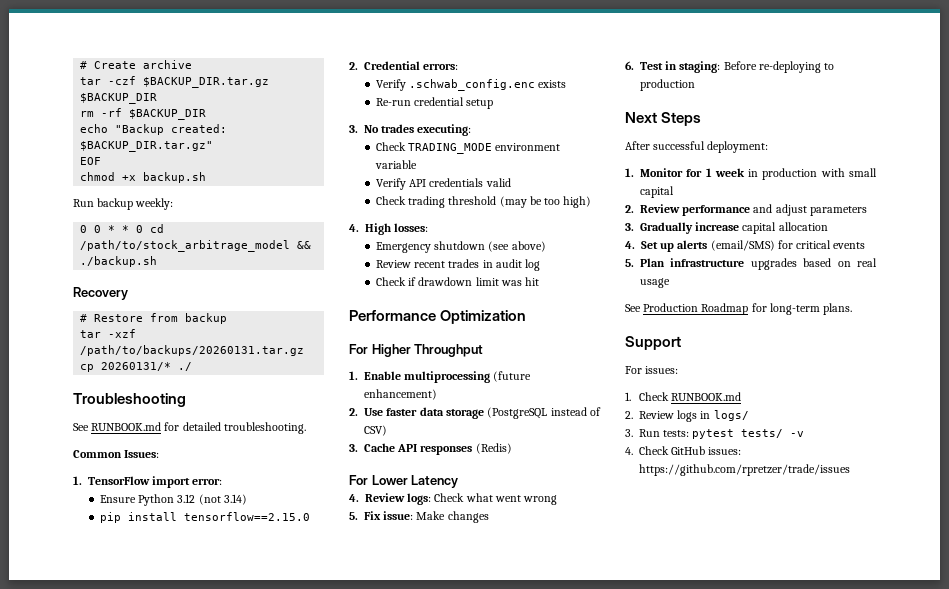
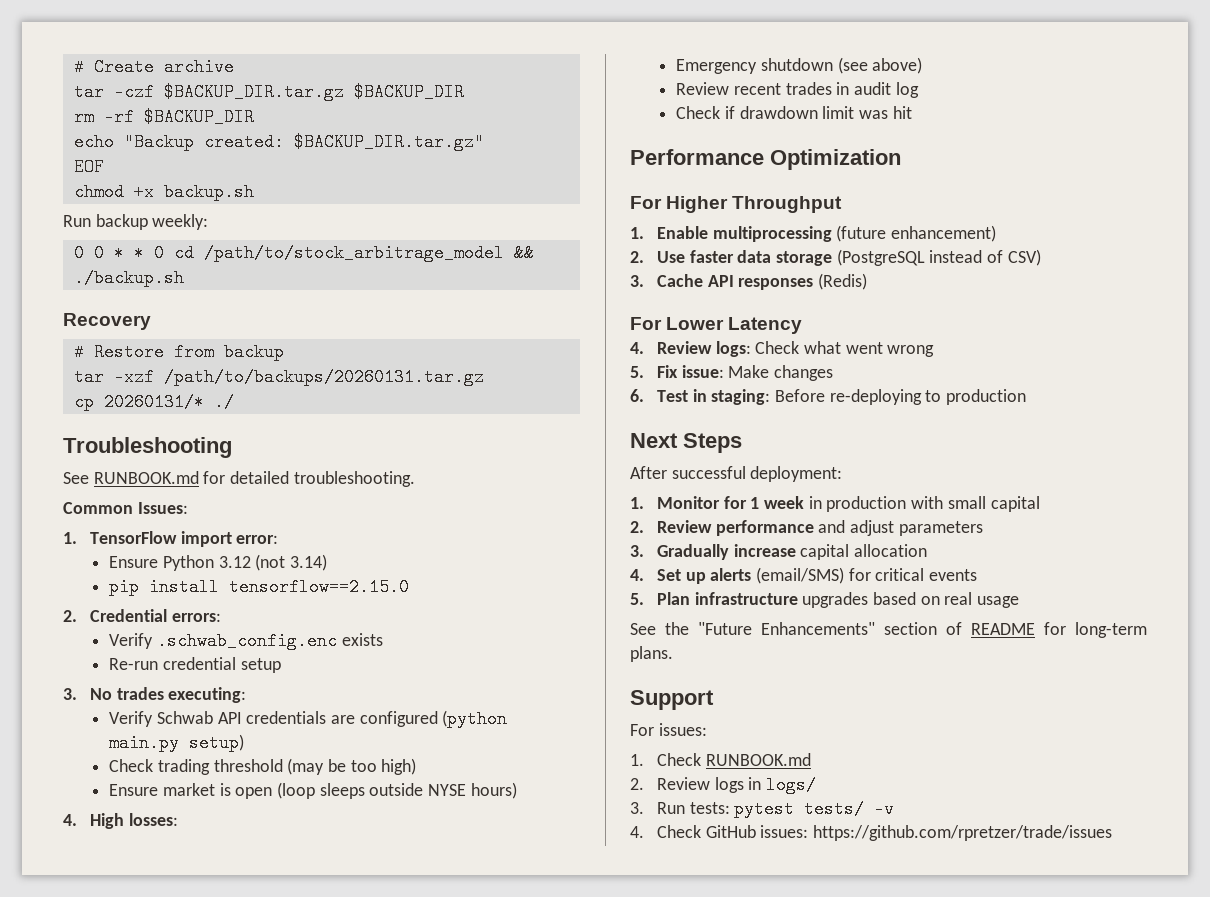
[375,142,561,154] [374,160,417,169] [375,178,406,190] // Check TRADING_MODE environment variable // Verify -> [109,711,213,727] // Verify Schwab
[485,178,511,187] valid -> [330,710,508,728] [109,734,245,752] are configured (python main.py setup)
(592, 202) none -> [109,782,517,799] // Ensure market is open (loop sleeps outside NYSE hours)
[643,303,749,315] Production Roadmap -> [665,622,1035,635] the "Future Enhancements" section of README

